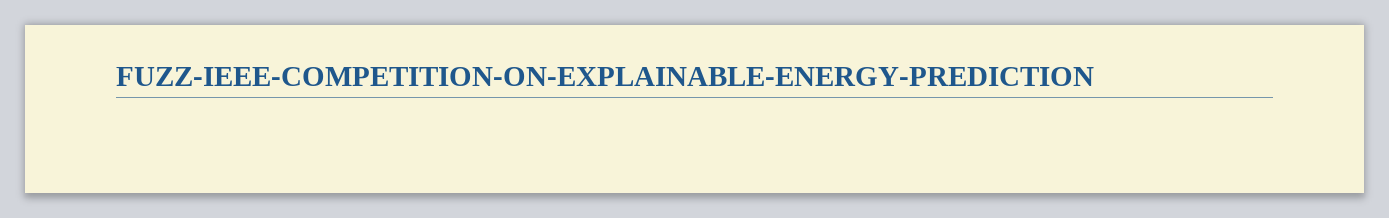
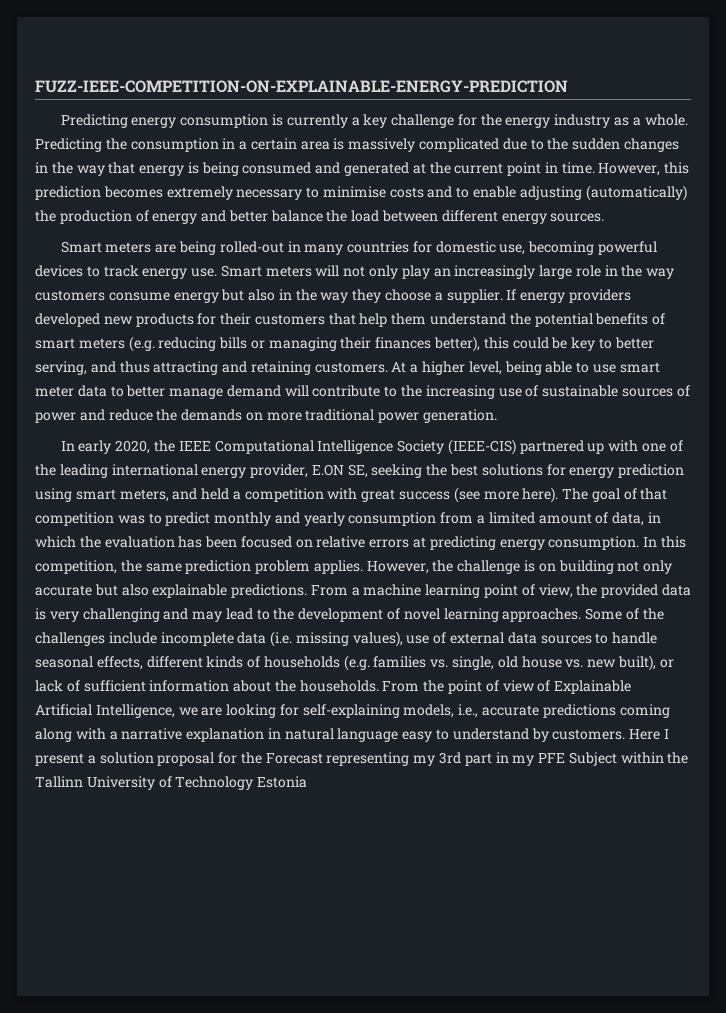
(1094, 76) none -> [60,114,688,128] [35,138,679,152] [35,162,690,176] [35,185,687,201] [35,210,605,224] [60,241,657,255] [35,265,675,279] [35,289,631,303] [35,313,666,327] [35,336,654,352] [35,361,660,375] [35,385,690,399] [35,409,498,423] [60,439,683,455] [35,464,685,478] [35,487,668,503] [35,512,661,526] [35,536,686,550] [35,560,673,574] [35,584,691,598] [35,608,664,622] [35,631,658,647] [35,655,674,671] [35,680,632,694] [35,704,670,718] [35,728,669,742] [35,752,689,766] [35,776,308,790] // Predicting energy consumption is currently a key challenge for the energy industry as a whole. Predicting the consumption in a certain area is massively complicated due to the sudden changes in the way that energy is being consumed and generated at the current point in time. However, this prediction becomes extremely necessary to minimise costs and to enable adjusting (automatically) the production of energy and better balance the load between different energy sources. // Smart meters are being rolled-out in many countries for domestic use, becoming powerful devices to track energy use. Smart meters will not only play an increasingly large role in the way customers consume energy but also in the way they choose a supplier. If energy providers developed new products for their customers that help them understand the potential benefits of smart meters (e.g. reducing bills or managing their finances better), this could be key to better serving, and thus attracting and retaining customers. At a higher level, being able to use smart meter data to better manage demand will contribute to the increasing use of sustainable sources of power and reduce the demands on more traditional power generation. // In early 2020, the IEEE Computational Intelligence Society (IEEE-CIS) partnered up with one of the leading international energy provider, E.ON SE, seeking the best solutions for energy prediction using smart meters, and held a competition with great success (see more here). The goal of that competition was to predict monthly and yearly consumption from a limited amount of data, in which the evaluation has been focused on relative errors at predicting energy consumption. In this competition, the same prediction problem applies. However, the challenge is on building not only accurate but also explainable predictions. From a machine learning point of view, the provided data is very challenging and may lead to the development of novel learning approaches. Some of the challenges include incomplete data (i.e. missing values), use of external data sources to handle seasonal effects, different kinds of households (e.g. families vs. single, old house vs. new built), or lack of sufficient information about the households. From the point of view of Explainable Artificial Intelligence, we are looking for self-explaining models, i.e., accurate predictions coming along with a narrative explanation in natural language easy to understand by customers. Here I present a solution proposal for the Forecast representing my 3rd part in my PFE Subject within the Tallinn University of Technology Estonia

